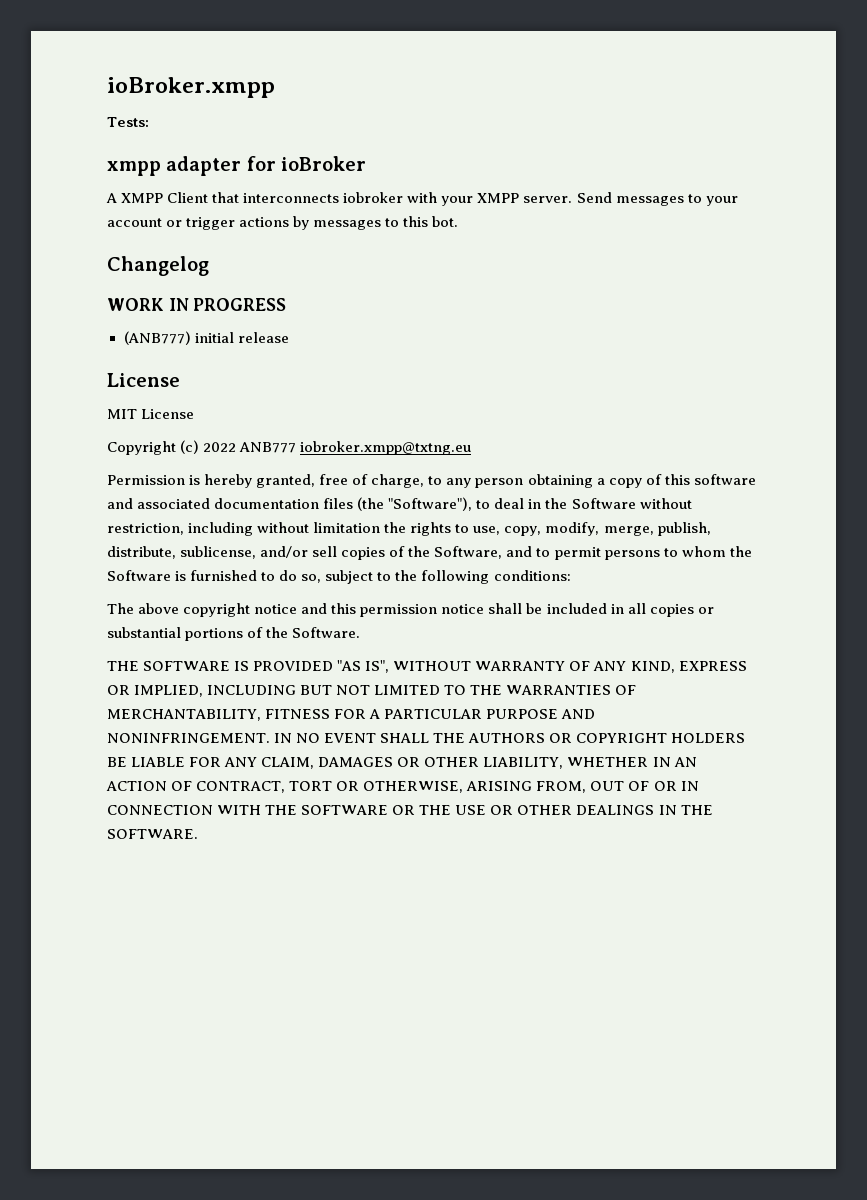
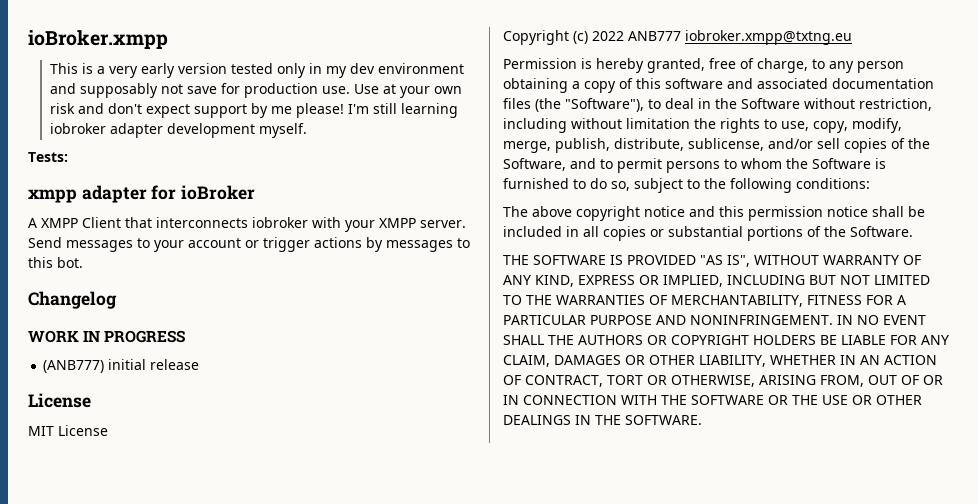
(275, 87) none -> [49,63,464,78] [49,83,462,98] [49,103,458,118] [49,123,307,138] // This is a very early version tested only in my dev environment and supposably not save for production use. Use at your own risk and don't expect support by me please! I'm still learning iobroker adapter development myself.

